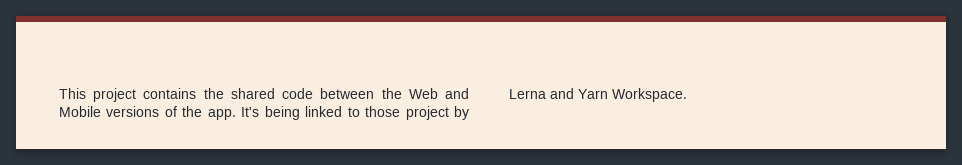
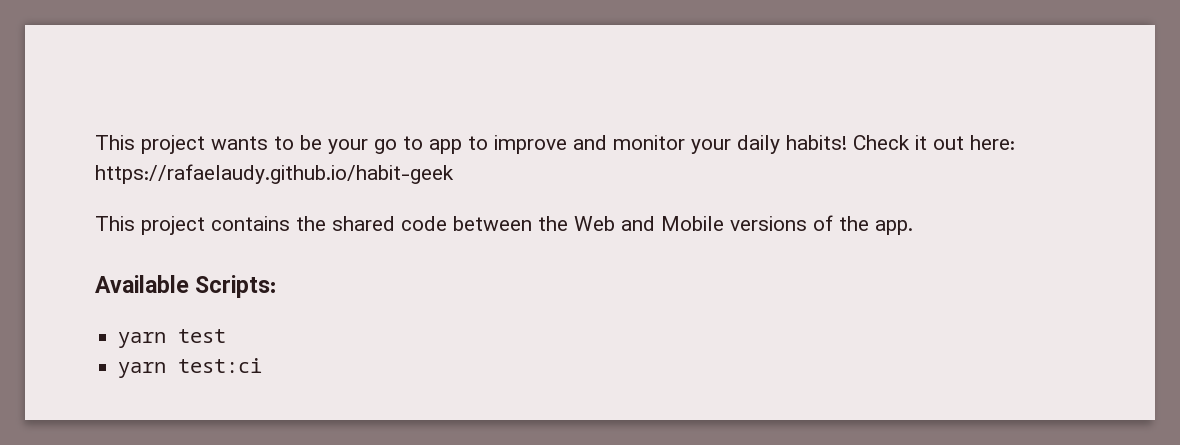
[59,88,137,102] This project -> [95,135,1015,154] [95,164,454,184] [95,216,205,235] This project wants to be your go to app to improve and monitor your daily habits! Check it out here: https://rafaelaudy.github.io/habit-geek // This project
[241,106,469,120] [509,88,687,102] It's being linked to those project by Lerna and Yarn Workspace. -> [95,275,277,298] [118,329,227,348] [118,358,263,378] // Available Scripts: // yarn test // yarn test:ci

